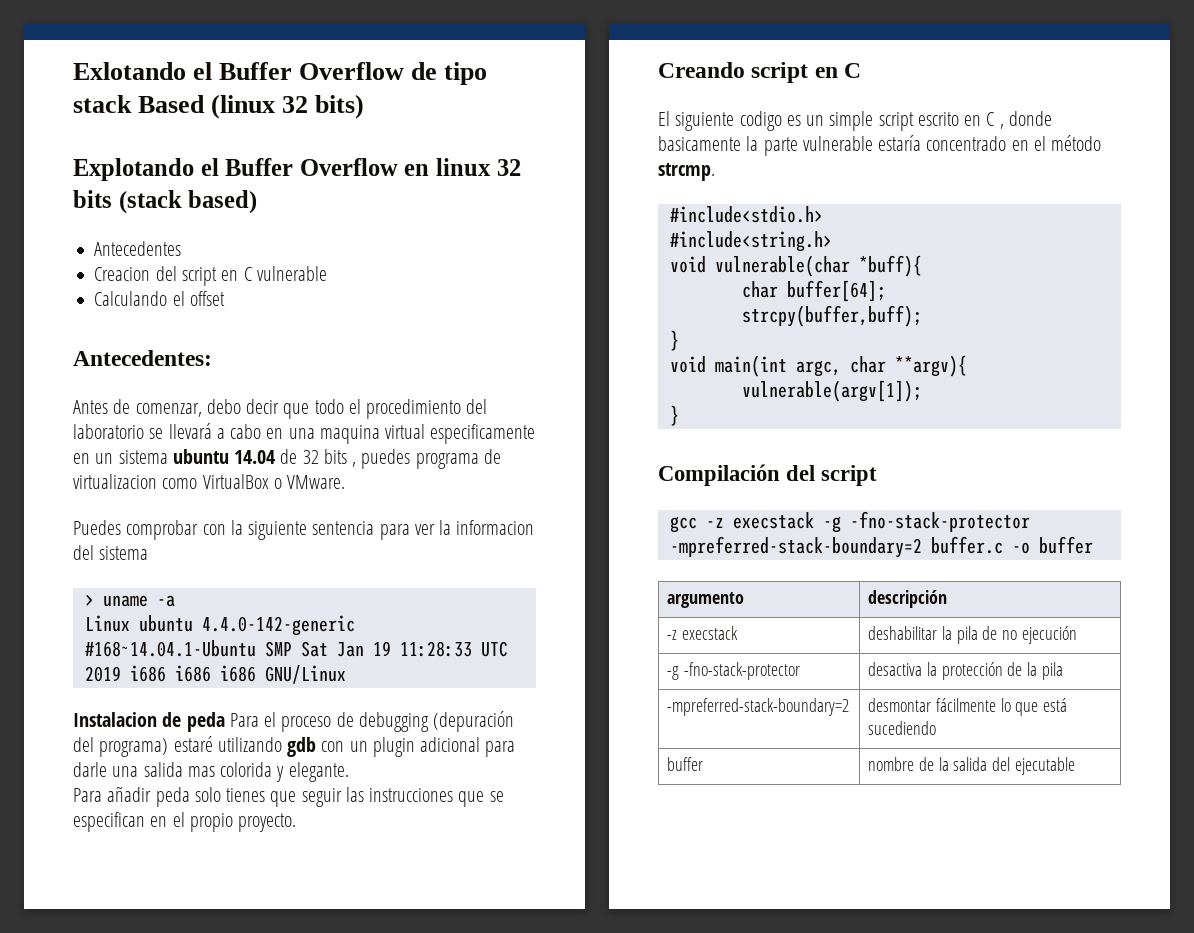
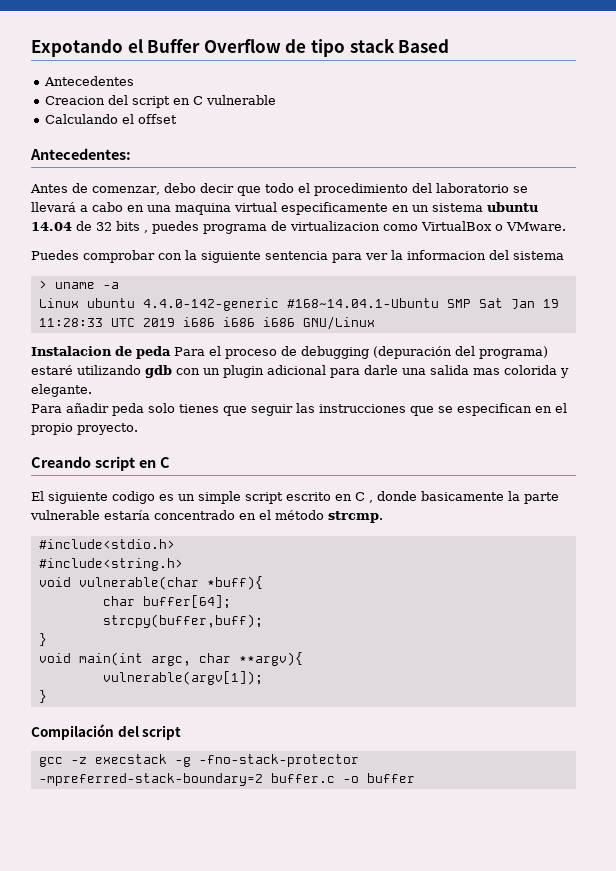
[73,62,186,80] Exlotando -> [31,39,123,57] Expotando
[211,94,365,119] [73,158,521,181] [73,190,258,214] (linux 32 bits) // Explotando el Buffer Overflow en linux 32 bits (stack based) -> (450, 46) none
[667,592,745,608] [868,590,948,608] [667,626,739,640] [868,626,1077,644] [667,662,801,680] [868,662,1063,680] [667,698,850,716] [868,698,1068,716] [868,721,937,735] [667,757,704,771] [868,757,1075,775] // argumento | descripción // -z execstack | deshabilitar la pila de no ejecución // -g -fno-stack-protector | desactiva la protección de la pila // -mpreferred-stack-boundary=2 | desmontar fácilmente lo que está sucediendo // buffer | nombre de la salida del ejecutable -> (415, 778) none

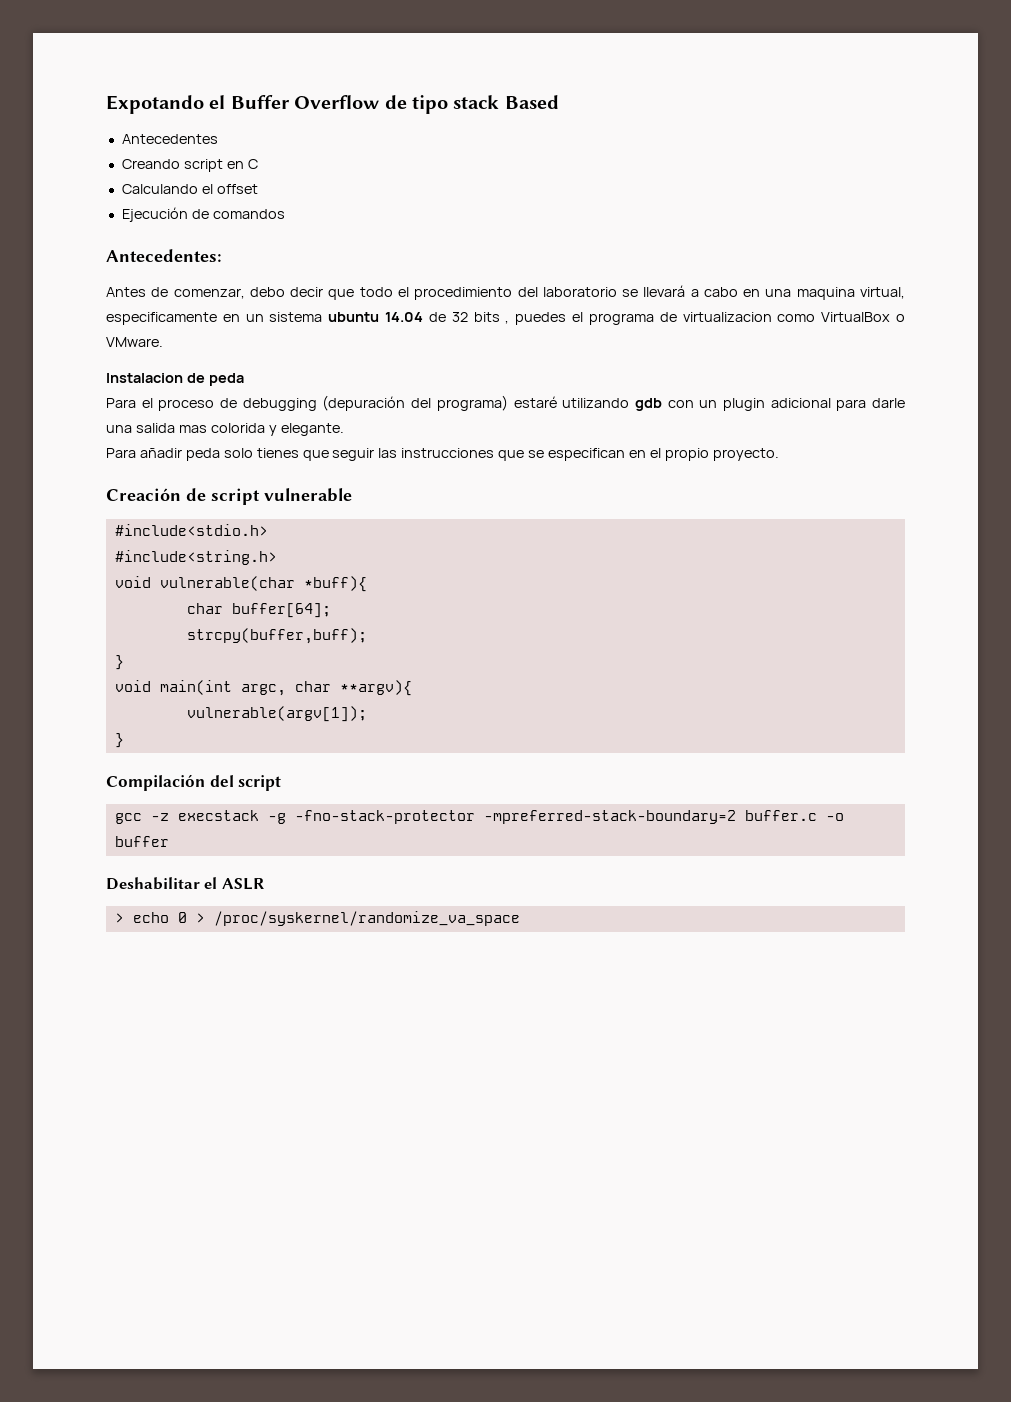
[44,95,276,108] Creacion del script en C vulnerable -> [121,159,258,172] Creando script en C
(177, 119) none -> [121,207,285,222] // Ejecución de comandos
[234,202,277,212] virtual -> [860,287,906,299] virtual,
(199, 227) none -> [572,312,584,322] el
[31,250,564,263] [38,280,119,289] [38,298,559,311] [38,316,375,330] // Puedes comprobar con la siguiente sentencia para ver la informacion del sistema // > uname -a // Linux ubuntu 4.4.0-142-generic #168~14.04.1-Ubuntu SMP Sat Jan 19 11:28:33 UTC 2019 i686 i686 i686 GNU/Linux -> (163, 342) none
(171, 352) none -> (244, 379) //
[31,456,170,471] [31,491,559,504] [30,510,383,523] Creando script en C // El siguiente codigo es un simple script escrito en C , donde basicamente la parte vulnerable estaría concentrado en el método strcmp. -> [106,488,352,505] Creación de script vulnerable
(415, 778) none -> [106,877,264,890] [114,911,520,926] // Deshabilitar el ASLR // > echo 0 > /proc/syskernel/randomize_va_space

